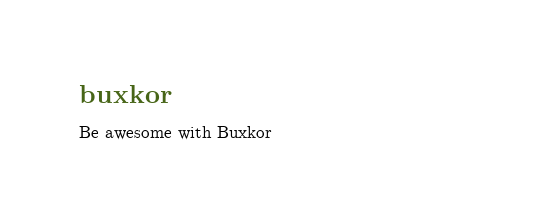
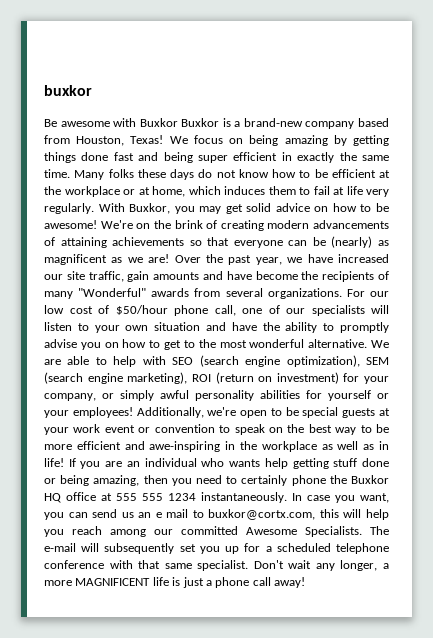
(272, 132) none -> [181,118,389,129] [44,135,390,146] [44,152,389,163] [44,169,390,180] [44,186,389,197] [44,203,389,214] [44,220,389,231] [44,236,389,248] [44,254,389,265] [44,271,390,282] [44,288,389,299] [44,305,389,316] [44,322,390,333] [44,339,389,350] [44,355,390,367] [44,372,389,384] [44,390,389,401] [44,407,390,418] [44,424,390,435] [44,441,390,452] [44,458,389,469] [44,475,389,486] [44,492,389,503] [44,509,390,520] [44,526,389,537] [44,543,390,554] [44,560,389,571] [44,577,305,588] Buxkor is a brand-new company based from Houston, Texas! We focus on being amazing by getting things done fast and being super efficient in exactly the same time. Many folks these days do not know how to be efficient at the workplace or at home, which induces them to fail at life very regularly. With Buxkor, you may get solid advice on how to be awesome! We're on the brink of creating modern advancements of attaining achievements so that everyone can be (nearly) as magnificent as we are! Over the past year, we have increased our site traffic, gain amounts and have become the recipients of many "Wonderful" awards from several organizations. For our low cost of $50/hour phone call, one of our specialists will listen to your own situation and have the ability to promptly advise you on how to get to the most wonderful alternative. We are able to help with SEO (search engine optimization), SEM (search engine marketing), ROI (return on investment) for your company, or simply awful personality abilities for yourself or your employees! Additionally, we're open to be special guests at your work event or convention to speak on the best way to be more efficient and awe-inspiring in the workplace as well as in life! If you are an individual who wants help getting stuff done or being amazing, then you need to certainly phone the Buxkor HQ office at 555 555 1234 instantaneously. In case you want, you can send us an e mail to buxkor@cortx.com, this will help you reach among our committed Awesome Specialists. The e-mail will subsequently set you up for a scheduled telephone conference with that same specialist. Don't wait any longer, a more MAGNIFICENT life is just a phone call away!

